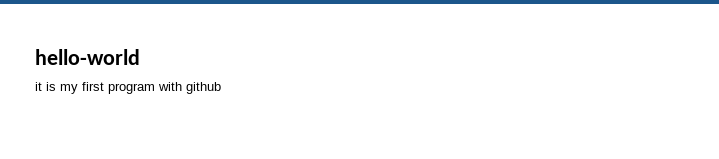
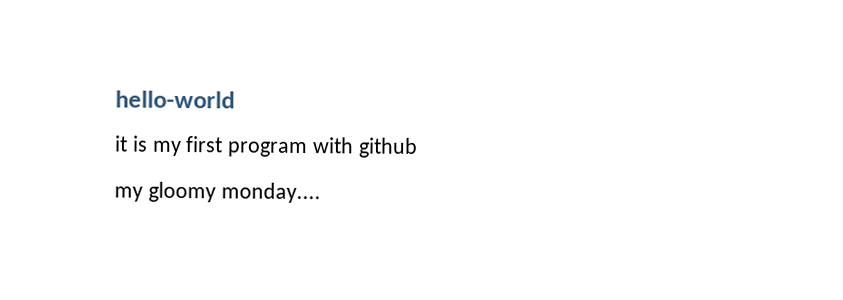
(221, 88) none -> [114,181,321,204] // my gloomy monday....

